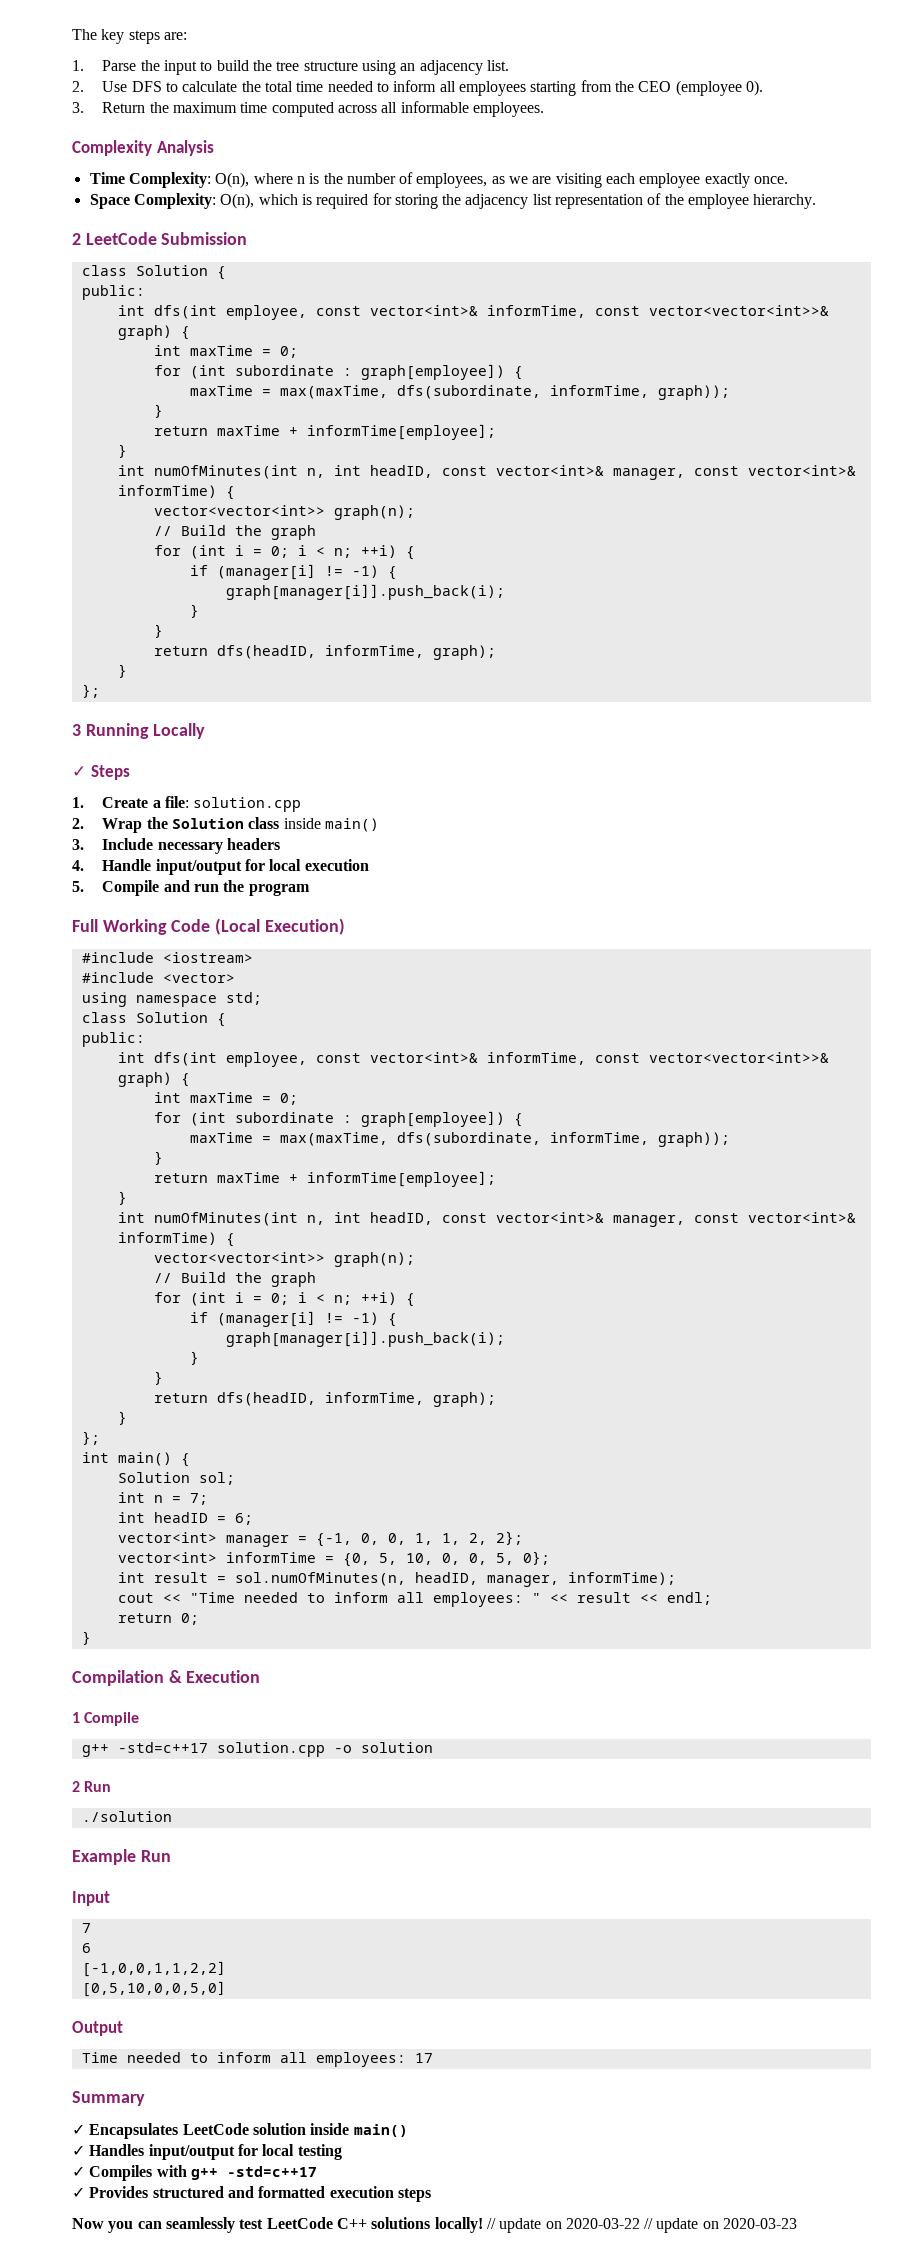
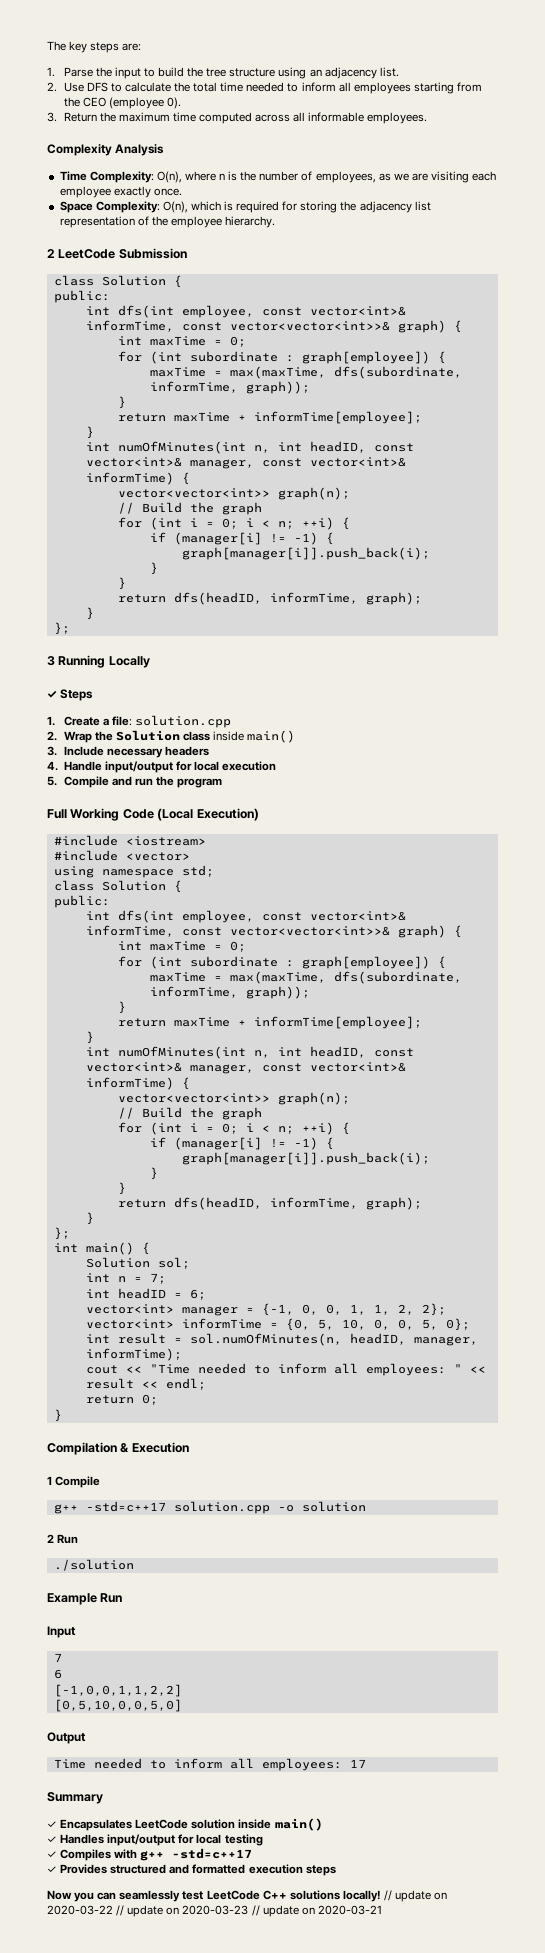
(798, 2223) none -> [251,1905,382,1917] // update on 2020-03-21

